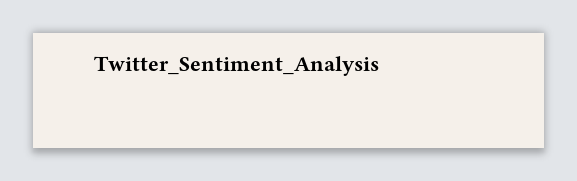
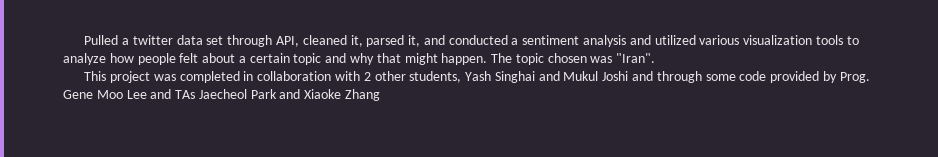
[94,56,379,76] Twitter_Sentiment_Analysis -> [84,35,859,47] [63,53,656,65] [84,71,870,83] [63,89,381,101] Pulled a twitter data set through API, cleaned it, parsed it, and conducted a sentiment analysis and utilized various visualization tools to analyze how people felt about a certain topic and why that might happen. The topic chosen was "Iran". // This project was completed in collaboration with 2 other students, Yash Singhai and Mukul Joshi and through some code provided by Prog. Gene Moo Lee and TAs Jaecheol Park and Xiaoke Zhang

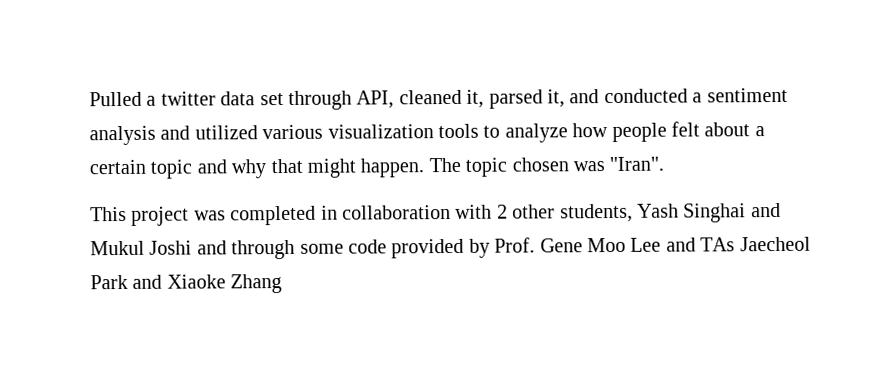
[839,72,870,83] Prog. -> [494,237,536,253] Prof.

